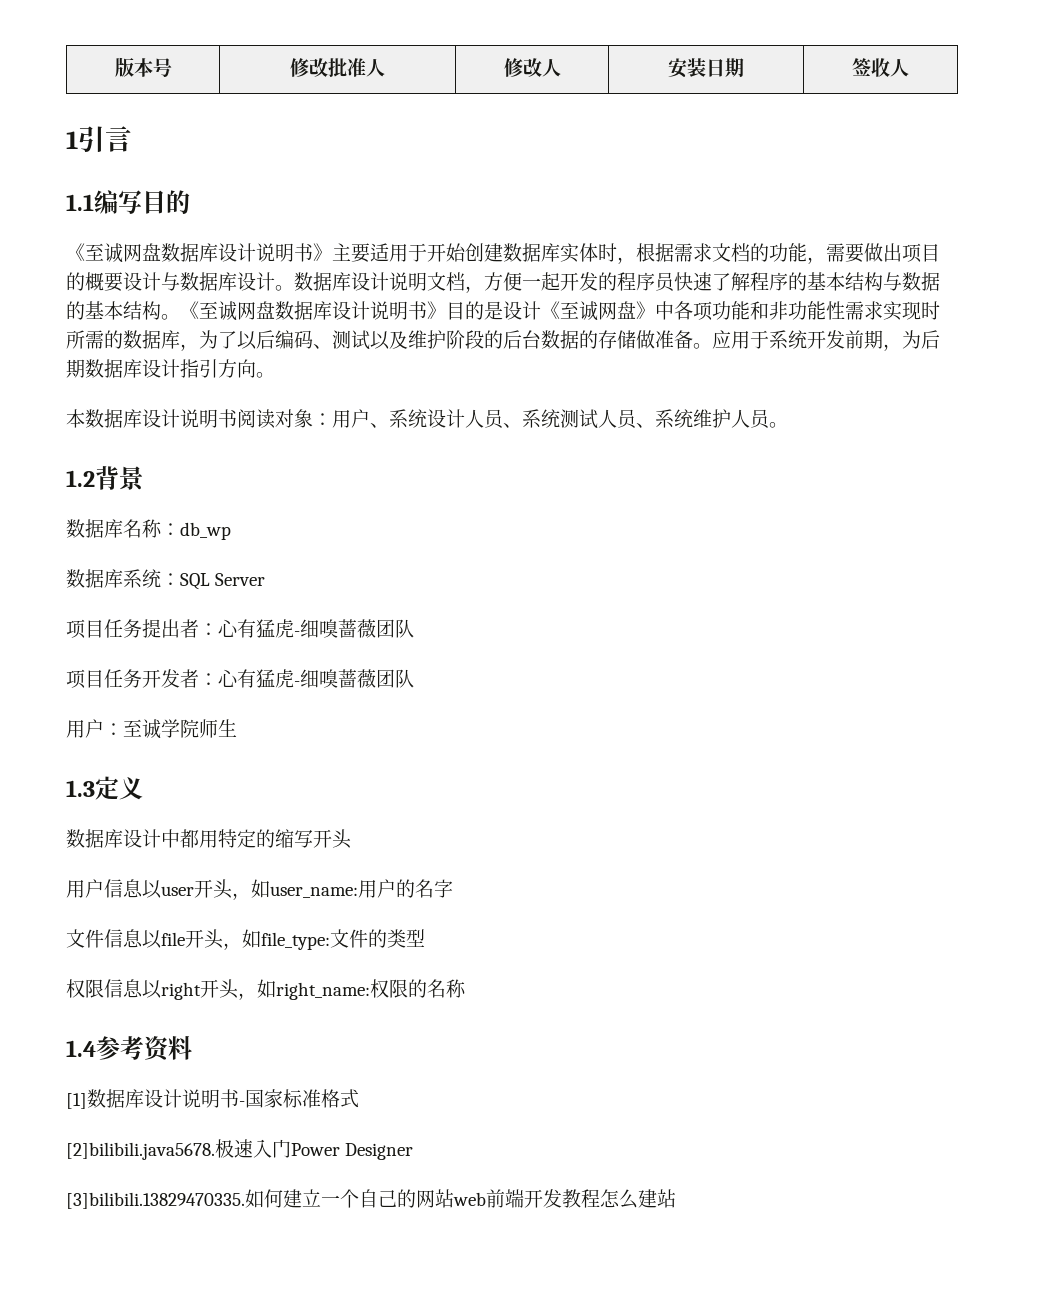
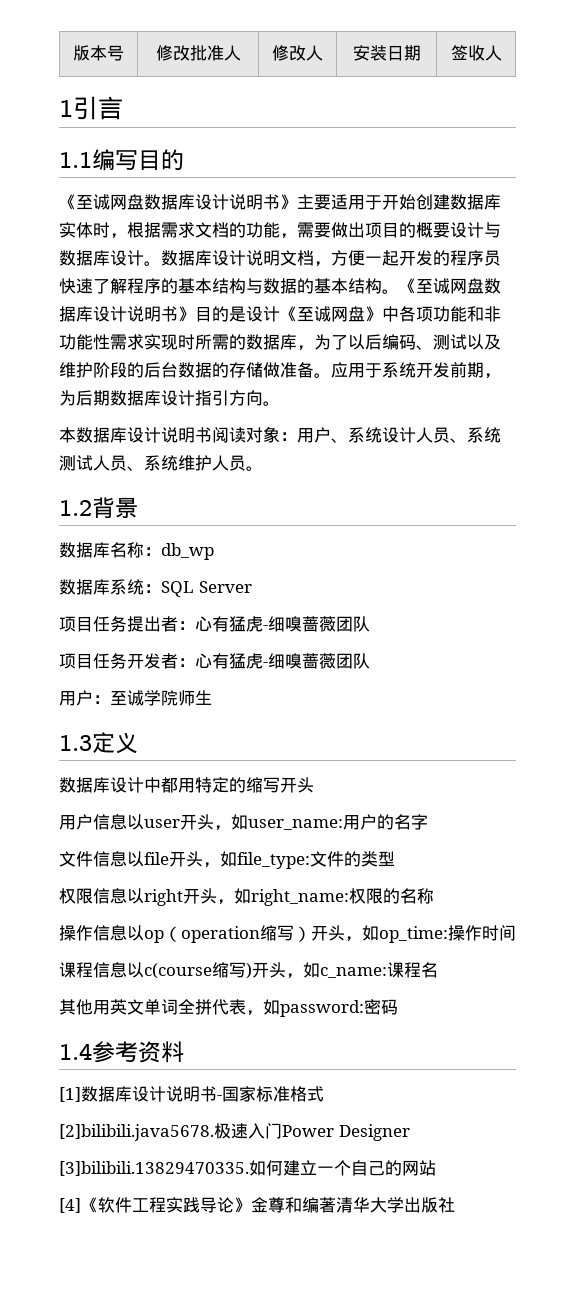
(466, 988) none -> [59,925,516,943] [59,962,438,979] [59,999,398,1017] // 操作信息以op（operation缩写）开头，如op_time:操作时间 // 课程信息以c(course缩写)开头，如c_name:课程名 // 其他用英文单词全拼代表，如password:密码
[453,1189,676,1209] web前端开发教程怎么建站 -> [59,1197,455,1213] // [4]《软件工程实践导论》金尊和编著清华大学出版社

